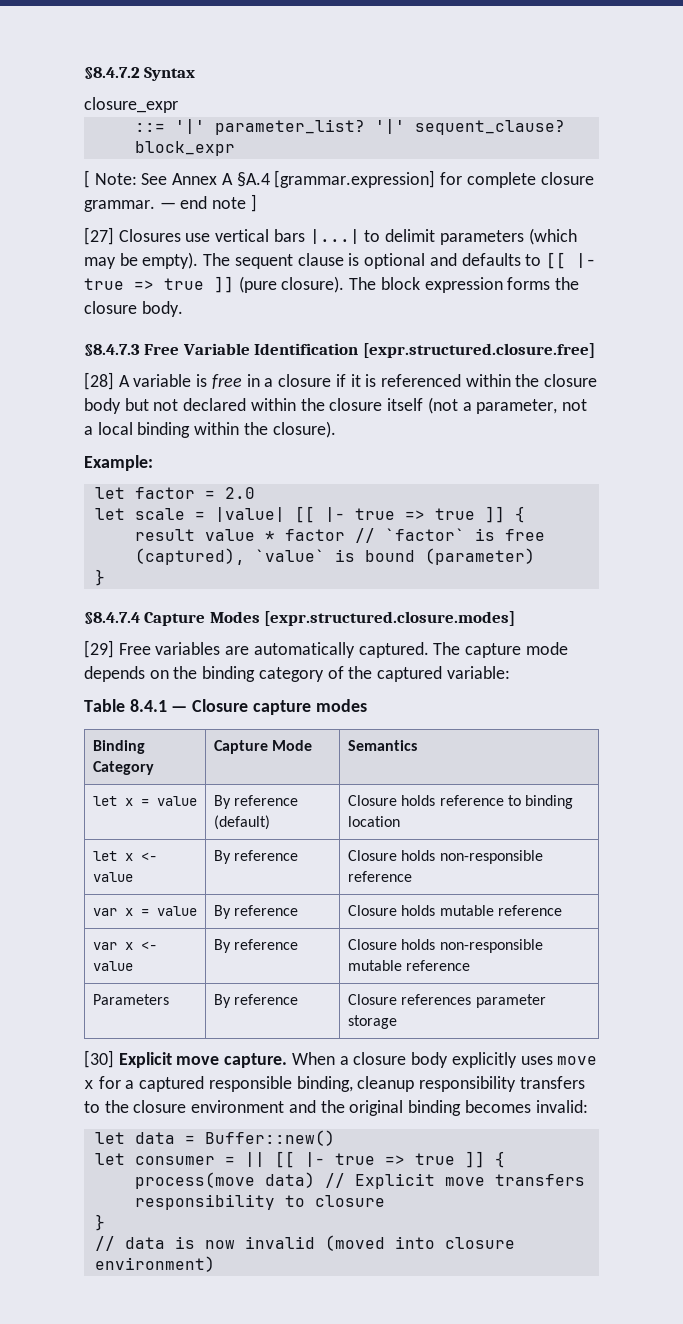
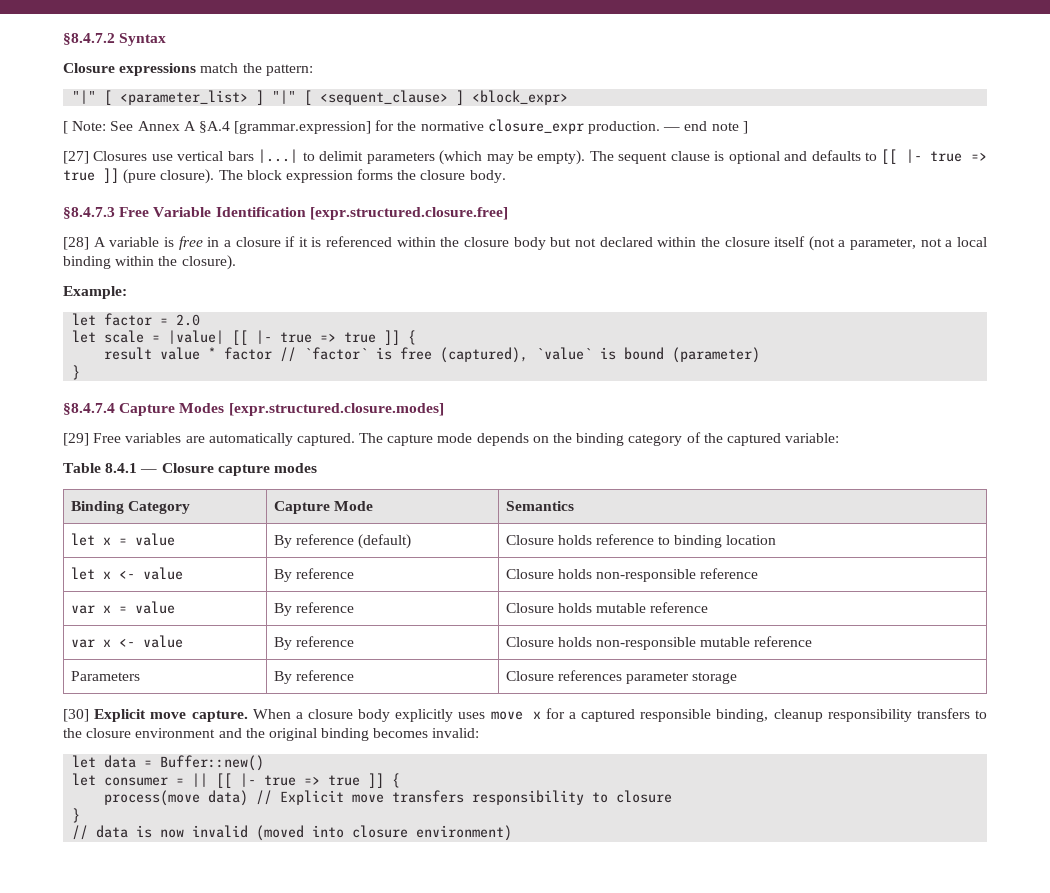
[84,97,178,113] [134,119,565,135] [134,141,235,156] closure_expr // ::= '|' parameter_list? '|' sequent_clause? block_expr -> [63,63,313,76] [72,90,569,105] Closure expressions match the pattern: // "|" [ <parameter_list> ] "|" [ <sequent_clause> ] <block_expr>
[466,172,594,188] [84,200,155,212] complete closure grammar. -> [397,119,661,134] the normative closure_expr production.

